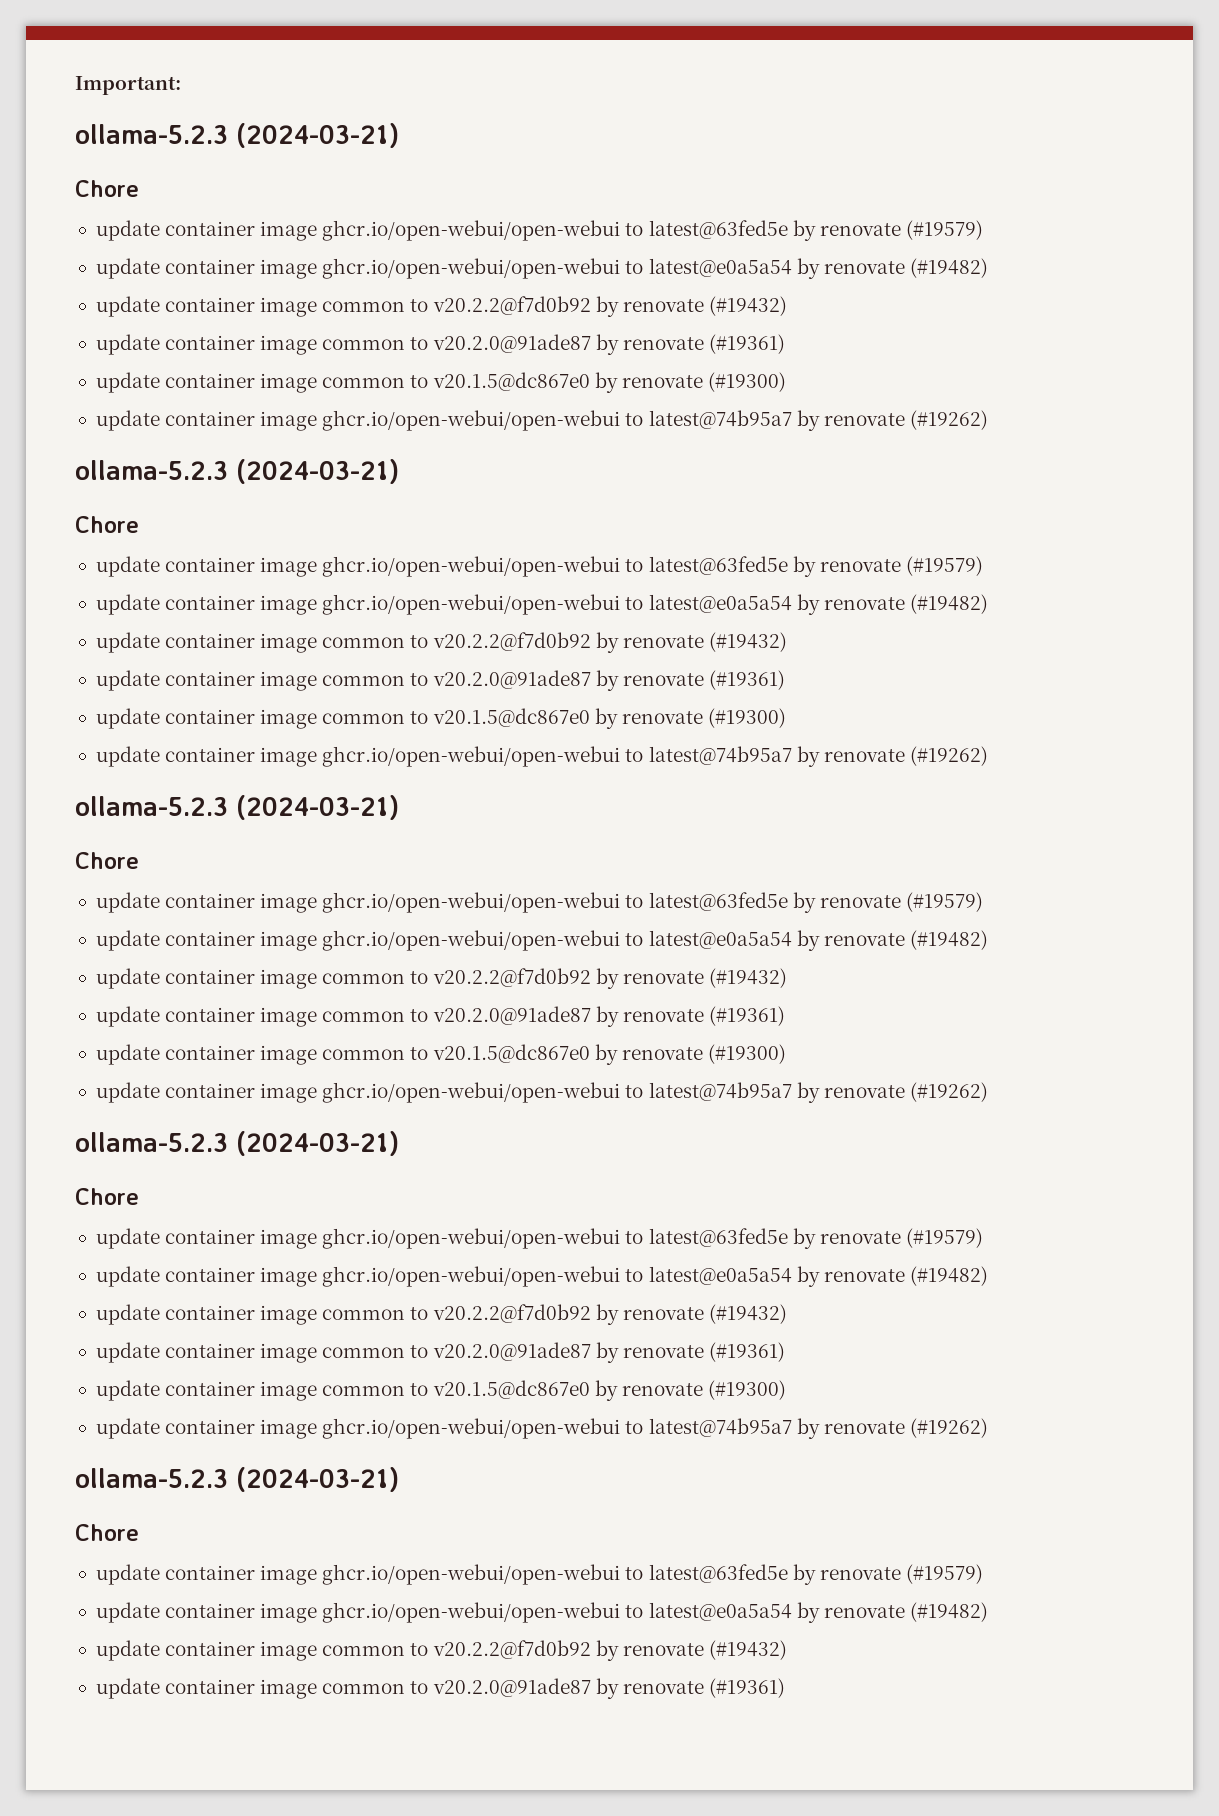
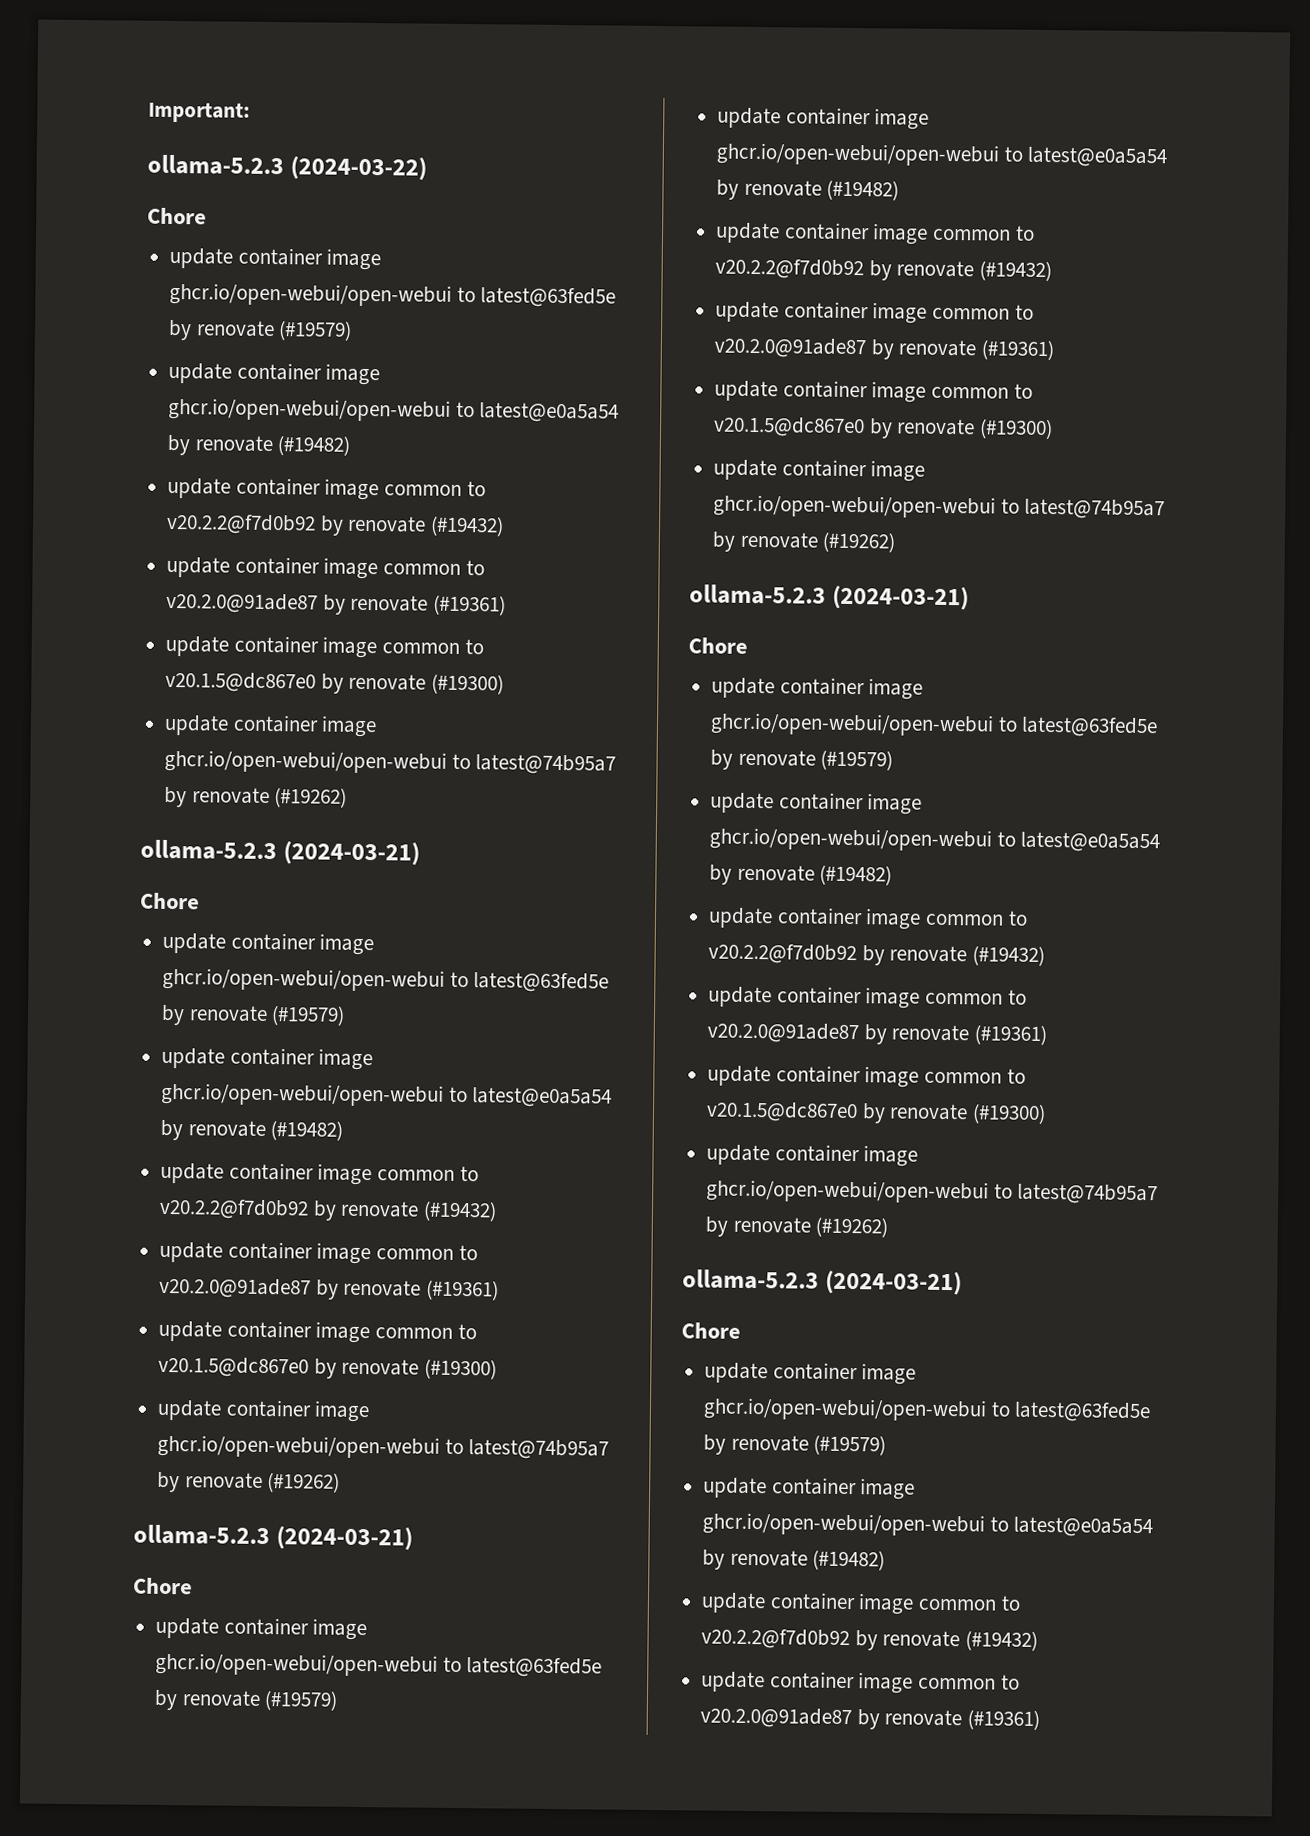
[236,123,399,148] (2024-03-21) -> [289,156,427,181] (2024-03-22)

